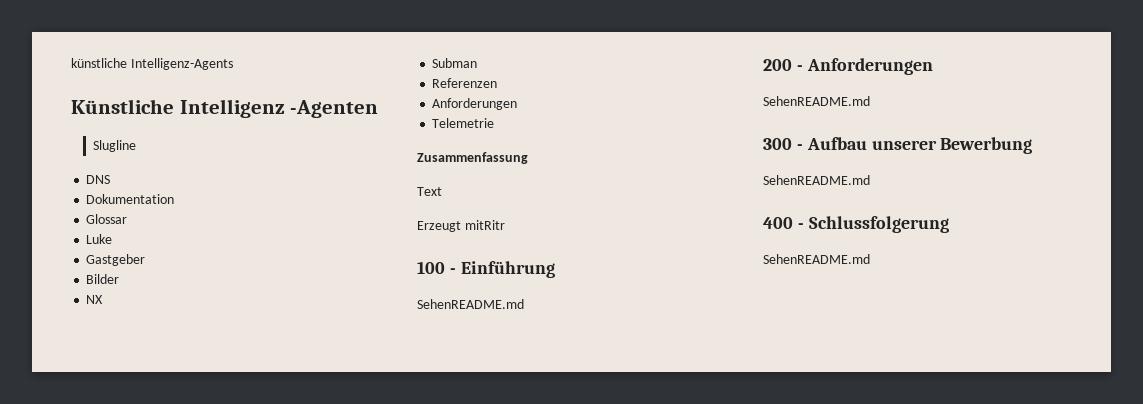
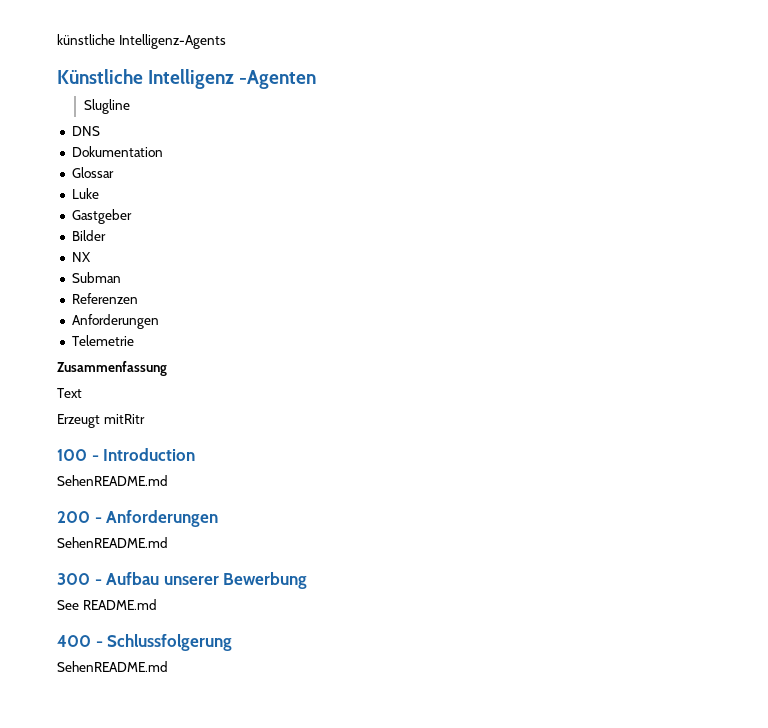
[460,261,555,278] Einführung -> [103,448,196,461] Introduction
[763,175,870,185] SehenREADME.md -> [57,599,157,610] See README.md

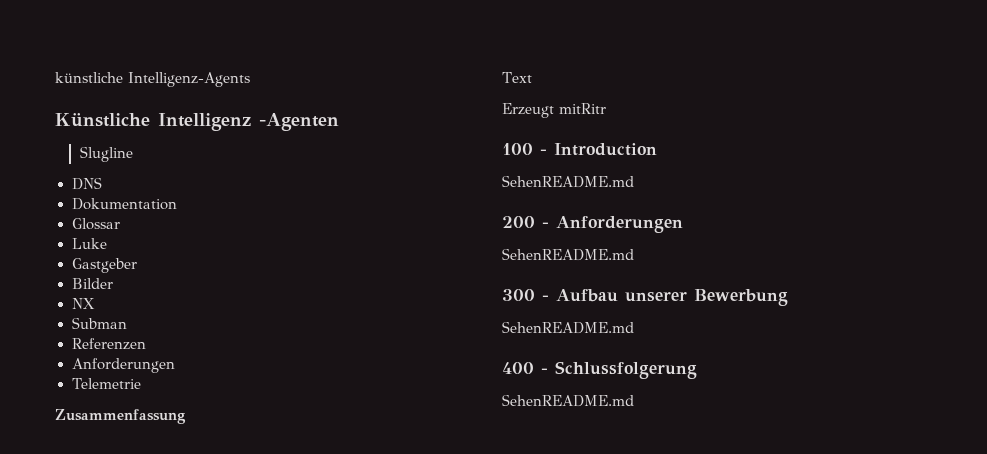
[57,599,157,610] See README.md -> [502,321,634,334] SehenREADME.md

